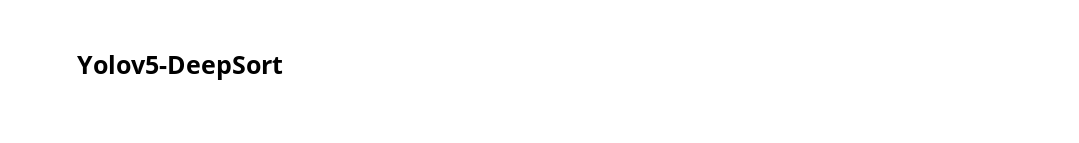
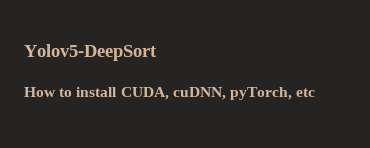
(283, 67) none -> [24,87,316,100] // How to install CUDA, cuDNN, pyTorch, etc

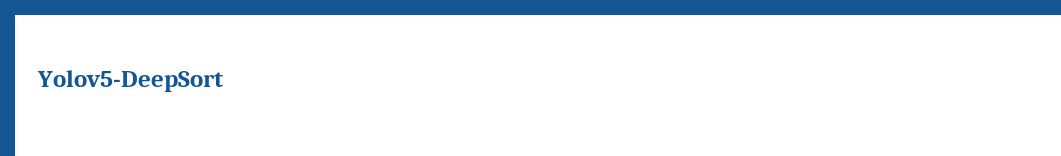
[24,87,316,100] // How to install CUDA, cuDNN, pyTorch, etc -> (224, 81) none

